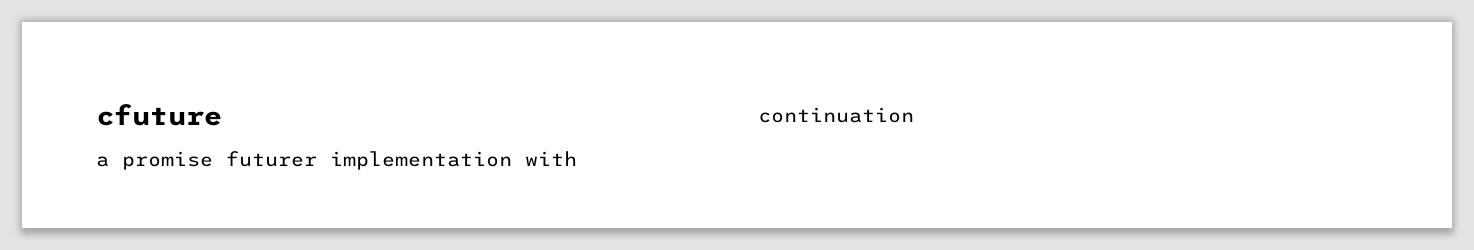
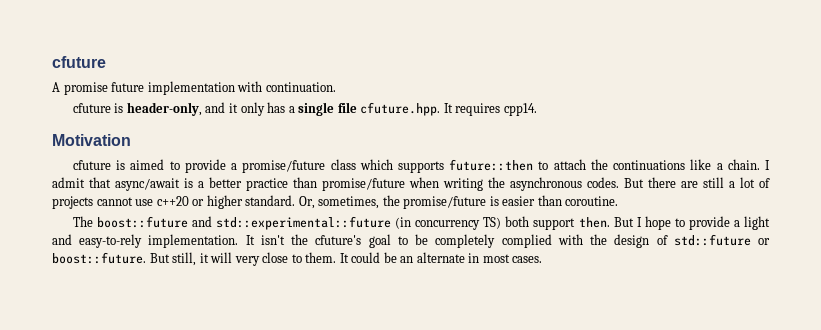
[96,151,577,170] [758,107,914,123] a promise futurer implementation with continuation -> [52,81,336,95] [72,102,537,116] [52,134,131,146] [72,159,770,173] [52,177,770,191] [52,195,619,209] [72,216,771,230] [52,234,771,248] [52,252,543,266] A promise future implementation with continuation. // cfuture is header-only, and it only has a single file cfuture.hpp. It requires cpp14. // Motivation // cfuture is aimed to provide a promise/future class which supports future::then to attach the continuations like a chain. I admit that async/await is a better practice than promise/future when writing the asynchronous codes. But there are still a lot of projects cannot use c++20 or higher standard. Or, sometimes, the promise/future is easier than coroutine. // The boost::future and std::experimental::future (in concurrency TS) both support then. But I hope to provide a light and easy-to-rely implementation. It isn't the cfuture's goal to be completely complied with the design of std::future or boost::future. But still, it will very close to them. It could be an alternate in most cases.

